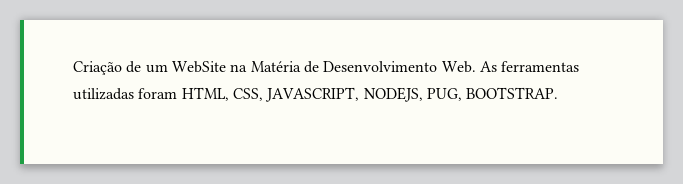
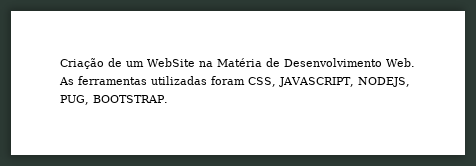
[181,87,229,101] HTML, -> (245, 80) none

